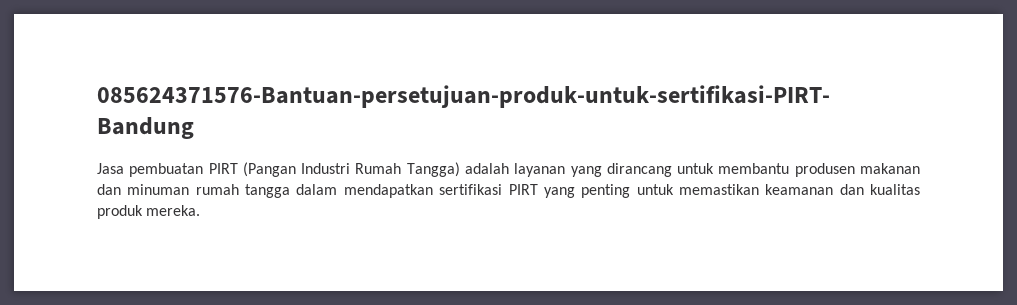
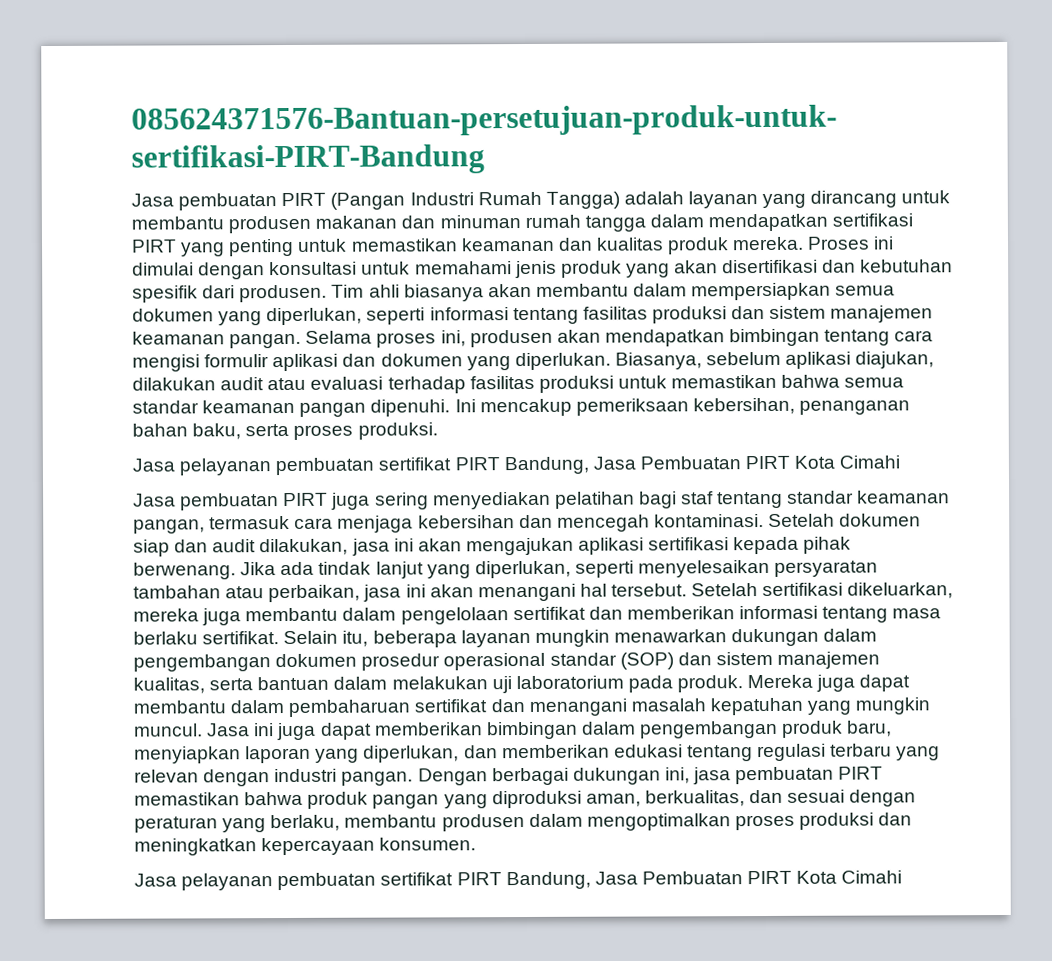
(201, 210) none -> [807,236,895,250] [132,259,954,280] [132,282,896,303] [132,305,934,326] [132,328,934,349] [132,351,935,372] [132,374,905,394] [132,397,911,417] [132,422,438,440] [132,455,901,476] [133,490,951,511] [133,513,922,534] [133,536,852,557] [133,559,879,580] [133,582,954,603] [133,605,942,626] [133,628,878,648] [133,651,881,672] [133,674,911,694] [133,697,931,717] [134,720,893,741] [134,743,941,764] [134,766,884,787] [134,789,917,809] [134,812,913,833] [134,837,477,856] [134,870,903,891] Proses ini dimulai dengan konsultasi untuk memahami jenis produk yang akan disertifikasi dan kebutuhan spesifik dari produsen. Tim ahli biasanya akan membantu dalam mempersiapkan semua dokumen yang diperlukan, seperti informasi tentang fasilitas produksi dan sistem manajemen keamanan pangan. Selama proses ini, produsen akan mendapatkan bimbingan tentang cara mengisi formulir aplikasi dan dokumen yang diperlukan. Biasanya, sebelum aplikasi diajukan, dilakukan audit atau evaluasi terhadap fasilitas produksi untuk memastikan bahwa semua standar keamanan pangan dipenuhi. Ini mencakup pemeriksaan kebersihan, penanganan bahan baku, serta proses produksi. // Jasa pelayanan pembuatan sertifikat PIRT Bandung, Jasa Pembuatan PIRT Kota Cimahi // Jasa pembuatan PIRT juga sering menyediakan pelatihan bagi staf tentang standar keamanan pangan, termasuk cara menjaga kebersihan dan mencegah kontaminasi. Setelah dokumen siap dan audit dilakukan, jasa ini akan mengajukan aplikasi sertifikasi kepada pihak berwenang. Jika ada tindak lanjut yang diperlukan, seperti menyelesaikan persyaratan tambahan atau perbaikan, jasa ini akan menangani hal tersebut. Setelah sertifikasi dikeluarkan, mereka juga membantu dalam pengelolaan sertifikat dan memberikan informasi tentang masa berlaku sertifikat. Selain itu, beberapa layanan mungkin menawarkan dukungan dalam pengembangan dokumen prosedur operasional standar (SOP) dan sistem manajemen kualitas, serta bantuan dalam melakukan uji laboratorium pada produk. Mereka juga dapat membantu dalam pembaharuan sertifikat dan menangani masalah kepatuhan yang mungkin muncul. Jasa ini juga dapat memberikan bimbingan dalam pengembangan produk baru, menyiapkan laporan yang diperlukan, dan memberikan edukasi tentang regulasi terbaru yang relevan dengan industri pangan. Dengan berbagai dukungan ini, jasa pembuatan PIRT memastikan bahwa produk pangan yang diproduksi aman, berkualitas, dan sesuai dengan peraturan yang berlaku, membantu produsen dalam mengoptimalkan proses produksi dan meningkatkan kepercayaan konsumen. // Jasa pelayanan pembuatan sertifikat PIRT Bandung, Jasa Pembuatan PIRT Kota Cimahi

